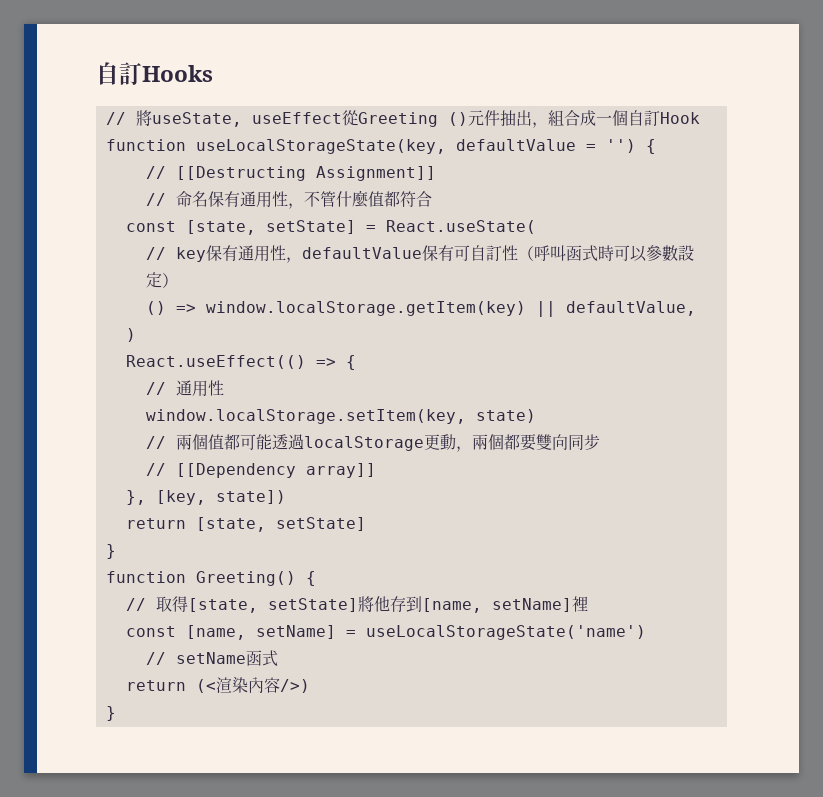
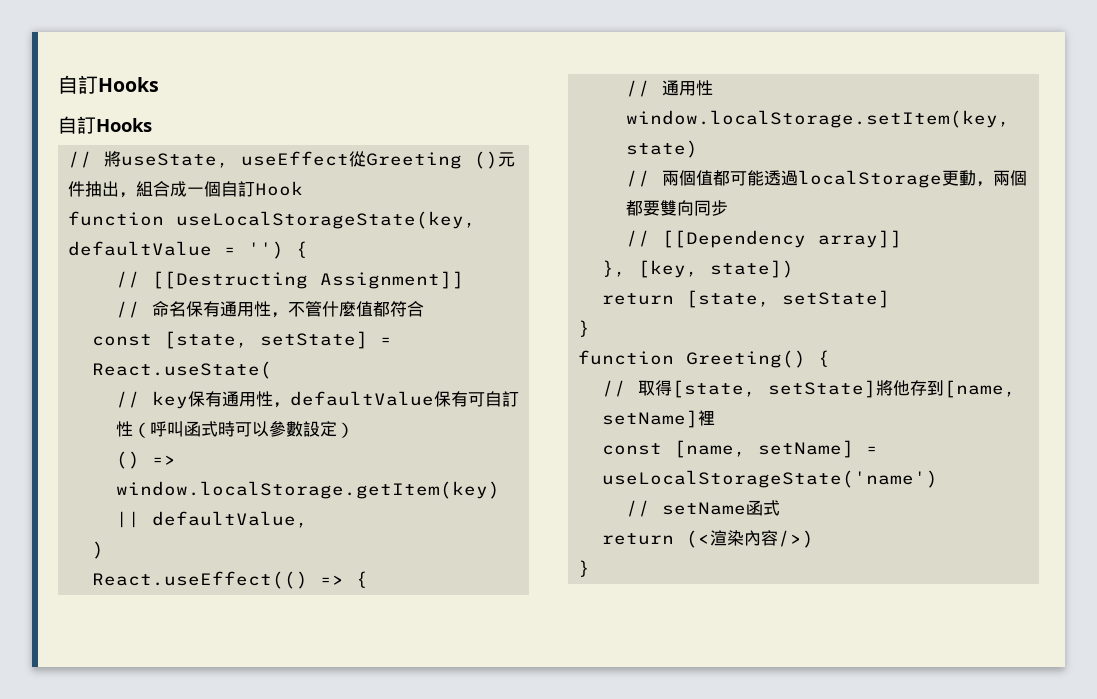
[96,62,213,85] 自訂Hooks -> [58,75,159,94] [58,116,152,134] 自訂Hooks // 自訂Hooks

